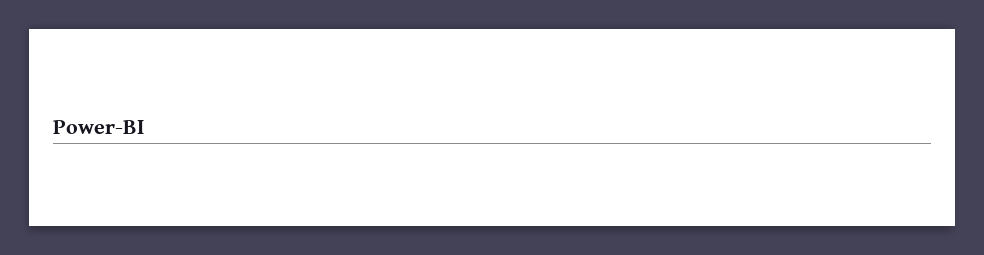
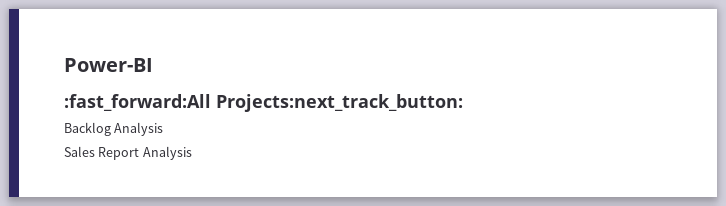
(144, 127) none -> [64,94,463,112] [64,122,164,136] [64,146,192,160] // :fast_forward:All Projects:next_track_button: // Backlog Analysis // Sales Report Analysis

